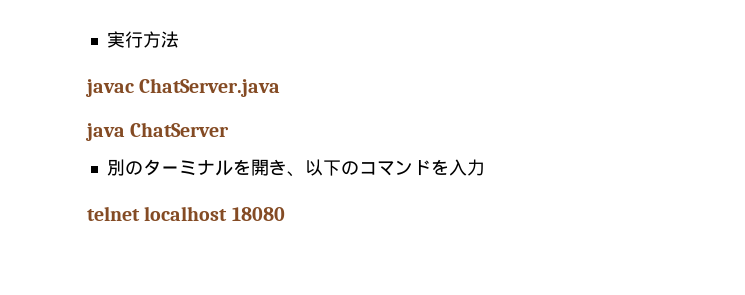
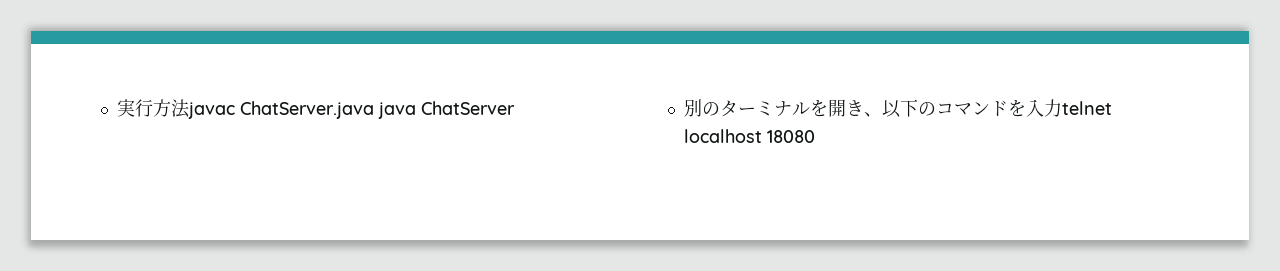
(179, 39) // -> (190, 108) none
(281, 87) // -> (374, 110) none
(485, 167) // -> (1062, 108) none

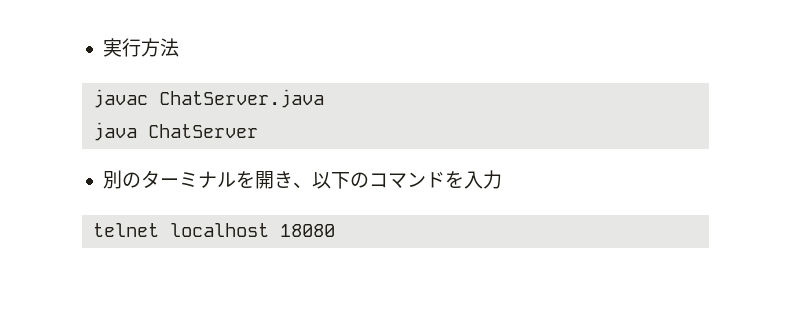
(190, 108) none -> (179, 47) //
(374, 110) none -> (325, 98) //
(1062, 108) none -> (502, 179) //

